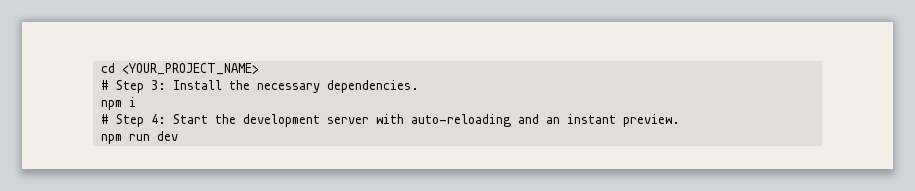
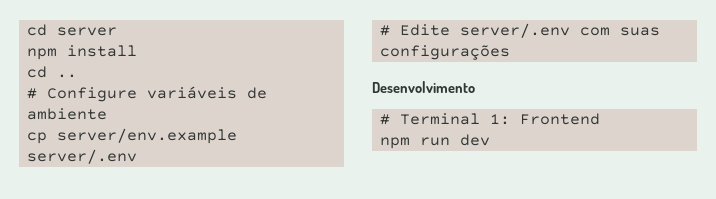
[100,63,259,75] [100,80,419,93] [100,97,136,110] [100,114,680,127] cd <YOUR_PROJECT_NAME> // # Step 3: Install the necessary dependencies. // npm i // # Step 4: Start the development server with auto-reloading and an instant preview. -> [27,24,118,36] [27,45,138,60] [27,66,78,78] [27,86,268,102] [27,108,108,120] [27,128,238,144] [27,149,138,164] [380,23,661,38] [380,45,511,60] [372,81,475,93] [380,113,601,125] cd server // npm install // cd .. // # Configure variáveis de ambiente // cp server/env.example server/.env // # Edite server/.env com suas configurações // Desenvolvimento // # Terminal 1: Frontend

